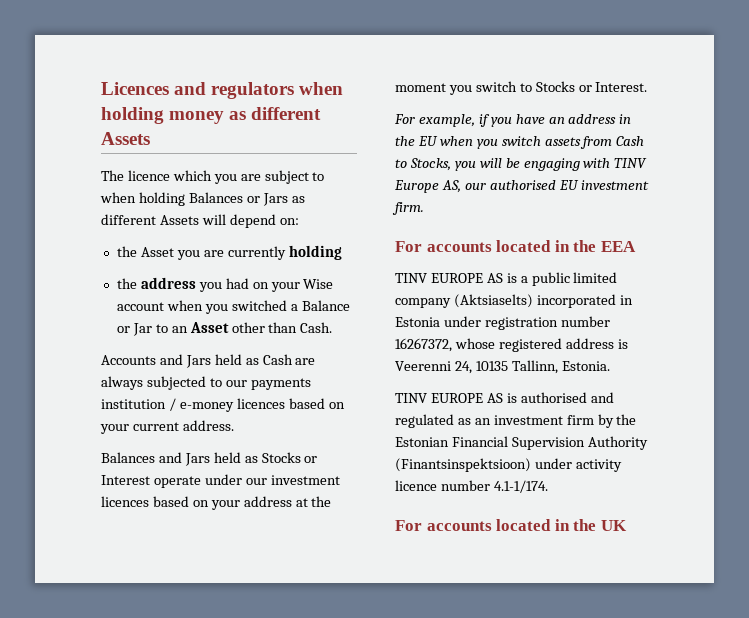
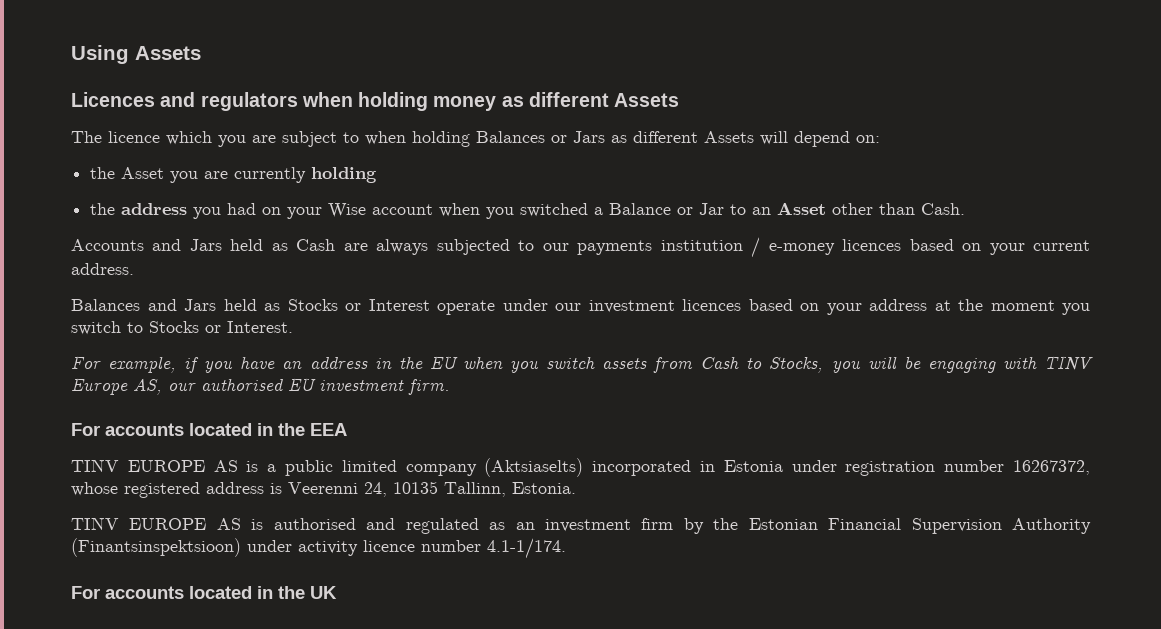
(101, 88) none -> [71,45,201,64] Using Assets //

